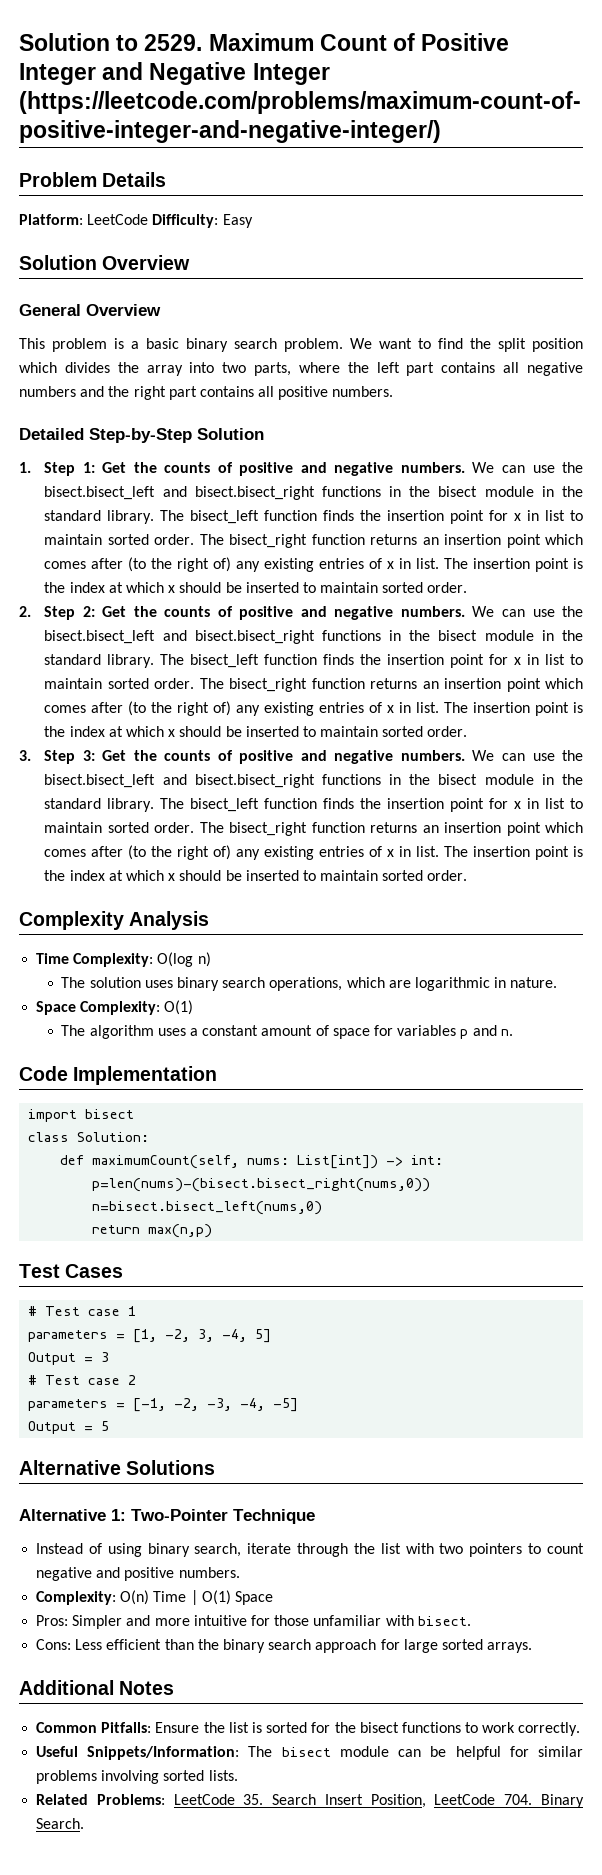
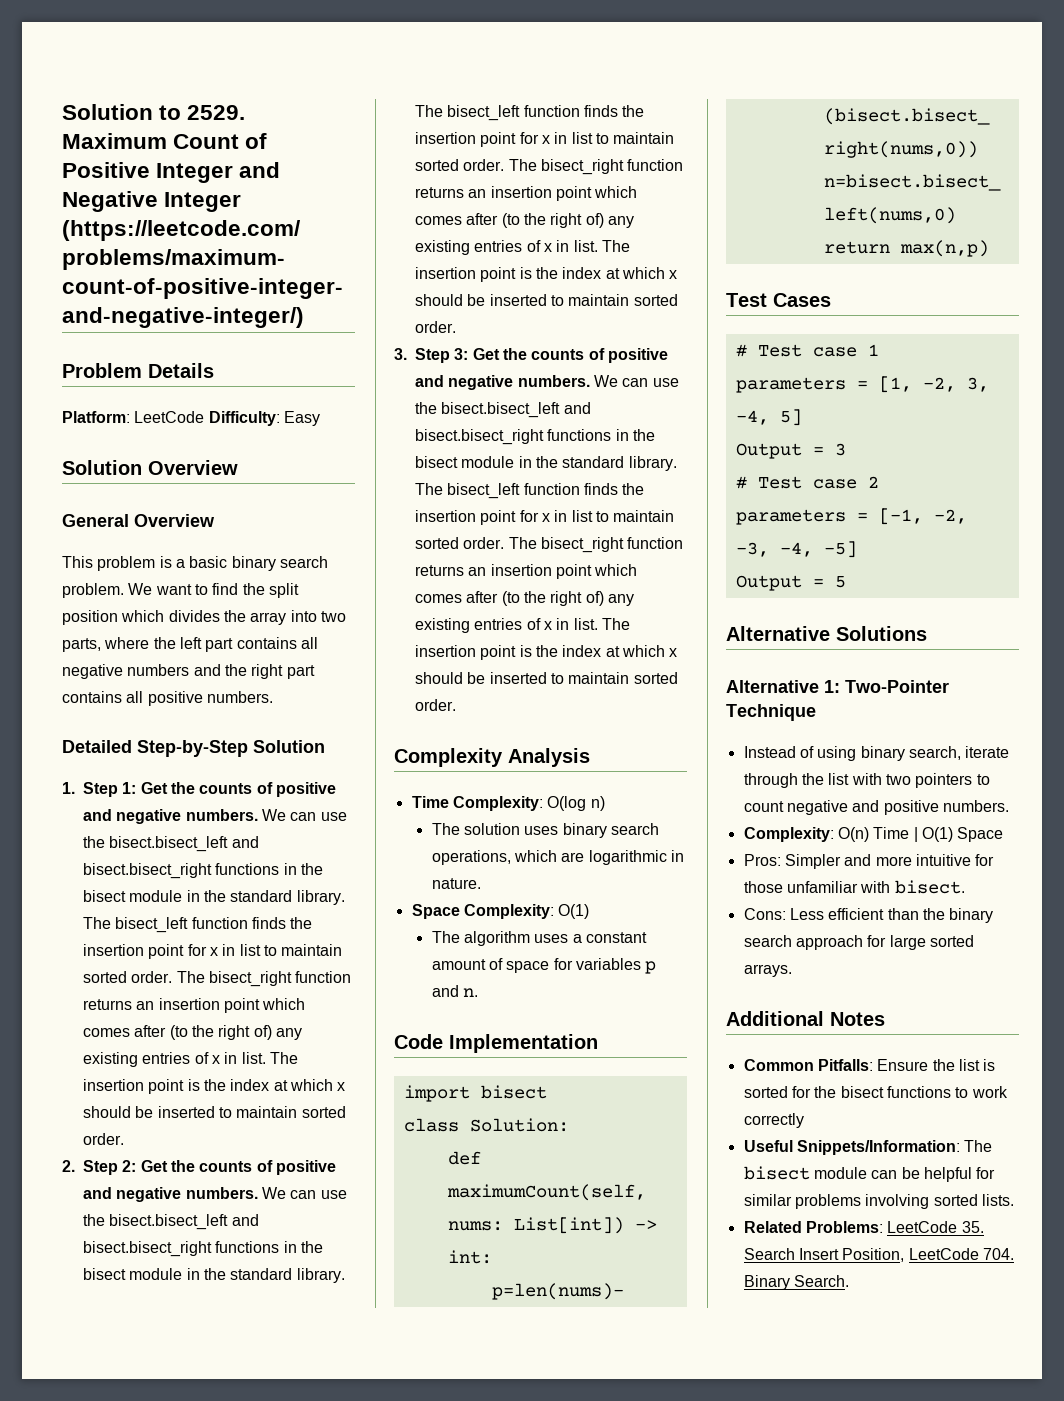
[518,1722,581,1736] correctly. -> [743,1113,804,1128] correctly

